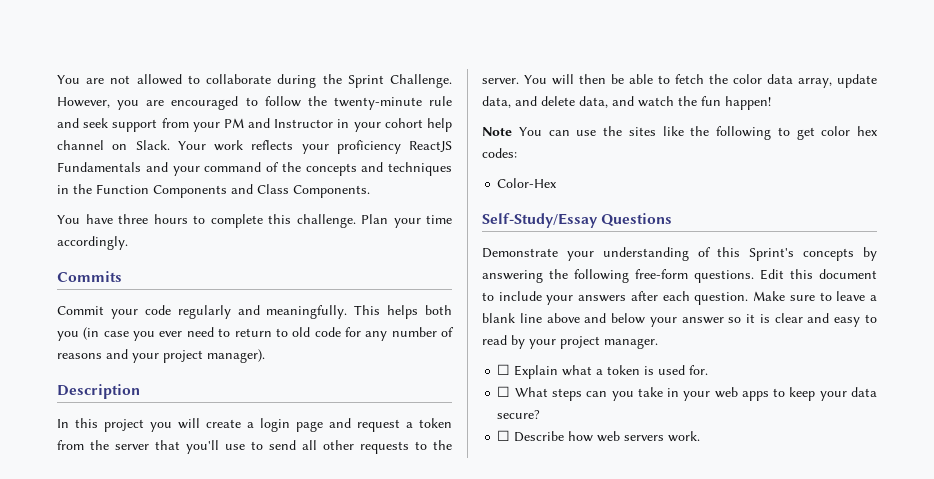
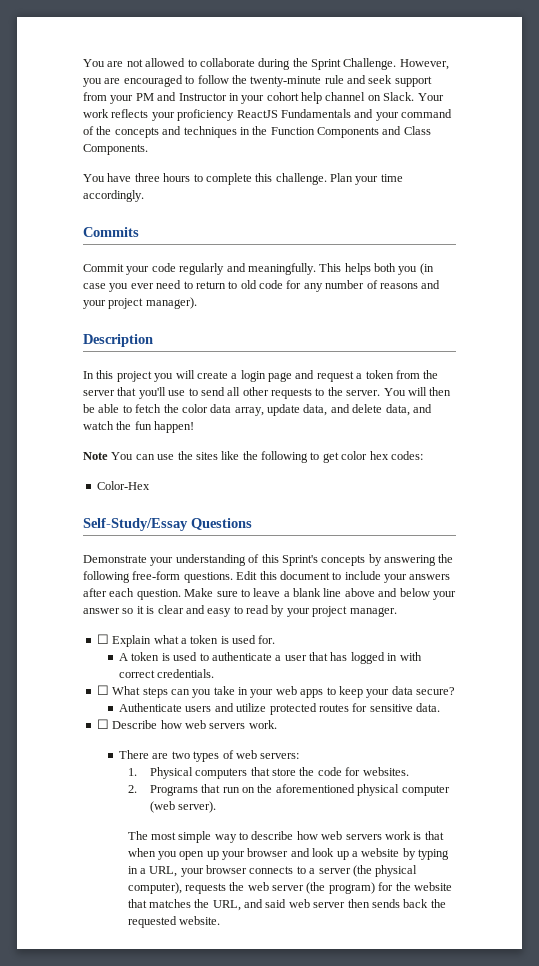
(709, 370) none -> [119,652,422,664] [119,669,215,678] // A token is used to authenticate a user that has logged in with correct credentials.
(541, 414) none -> [119,703,441,715] // Authenticate users and utilize protected routes for sensitive data.
(701, 436) none -> [119,750,300,762] [127,767,409,779] [127,784,450,796] [149,801,217,813] [127,831,444,843] [127,848,450,860] [127,865,418,877] [127,882,452,894] [127,899,446,911] [127,916,220,928] // There are two types of web servers: // 1. Physical computers that store the code for websites. // 2. Programs that run on the aforementioned physical computer (web server). // The most simple way to describe how web servers work is that when you open up your browser and look up a website by typing in a URL, your browser connects to a server (the physical computer), requests the web server (the program) for the website that matches the URL, and said web server then sends back the requested website.

